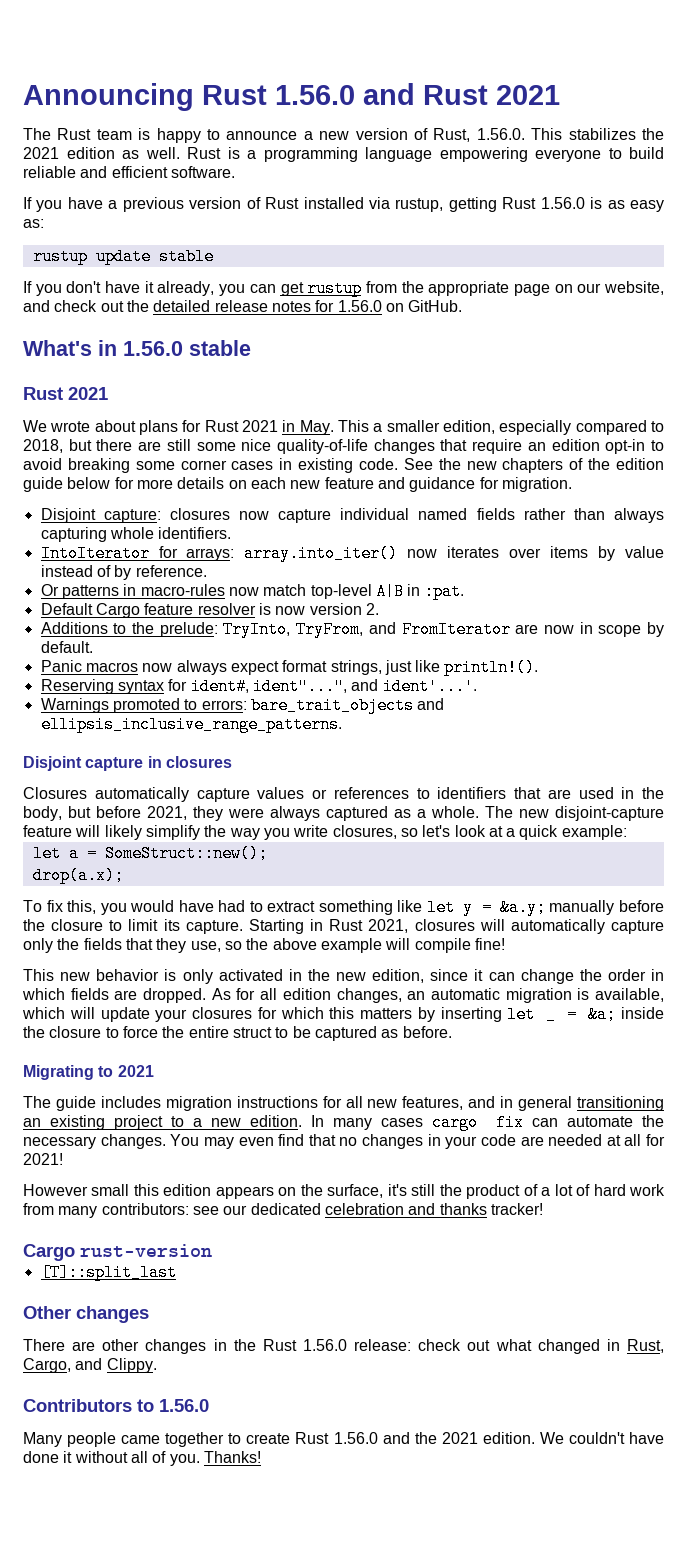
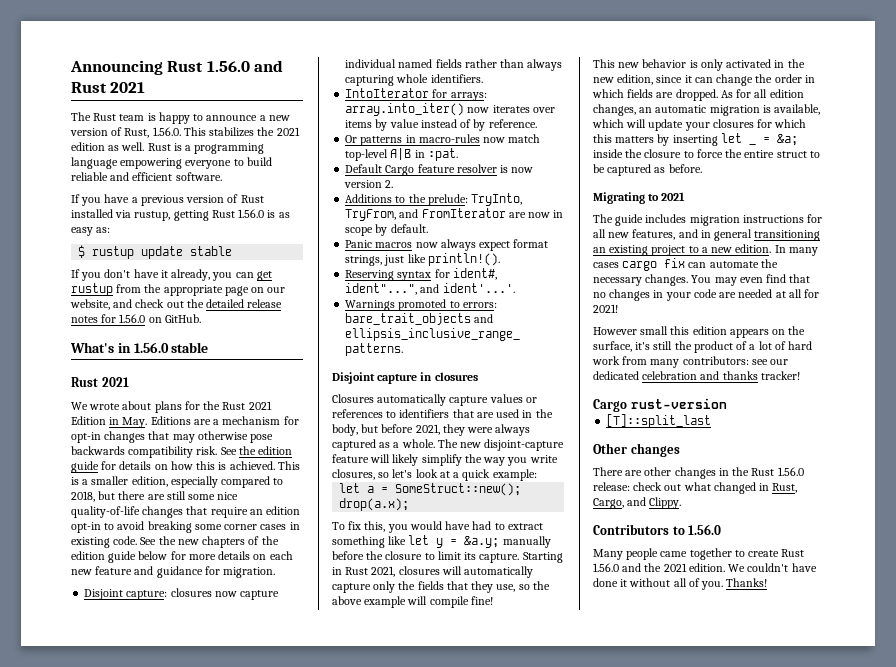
(44, 223) none -> [78,245,86,258] $
[204,420,279,432] Rust 2021 -> [203,401,272,410] [71,416,106,425] the Rust 2021 Edition
[338,420,369,432] This -> [150,416,299,425] [71,431,274,443] [71,446,293,458] [71,461,300,473] [71,477,79,485] Editions are a mechanism for opt-in changes that may otherwise pose backwards compatibility risk. See the edition guide for details on how this is achieved. This is

